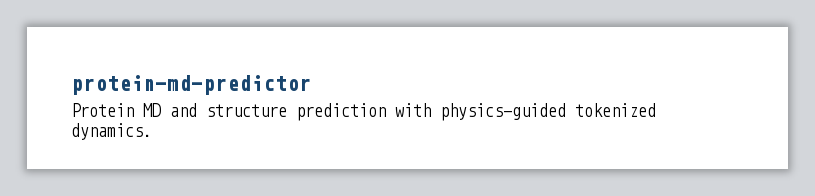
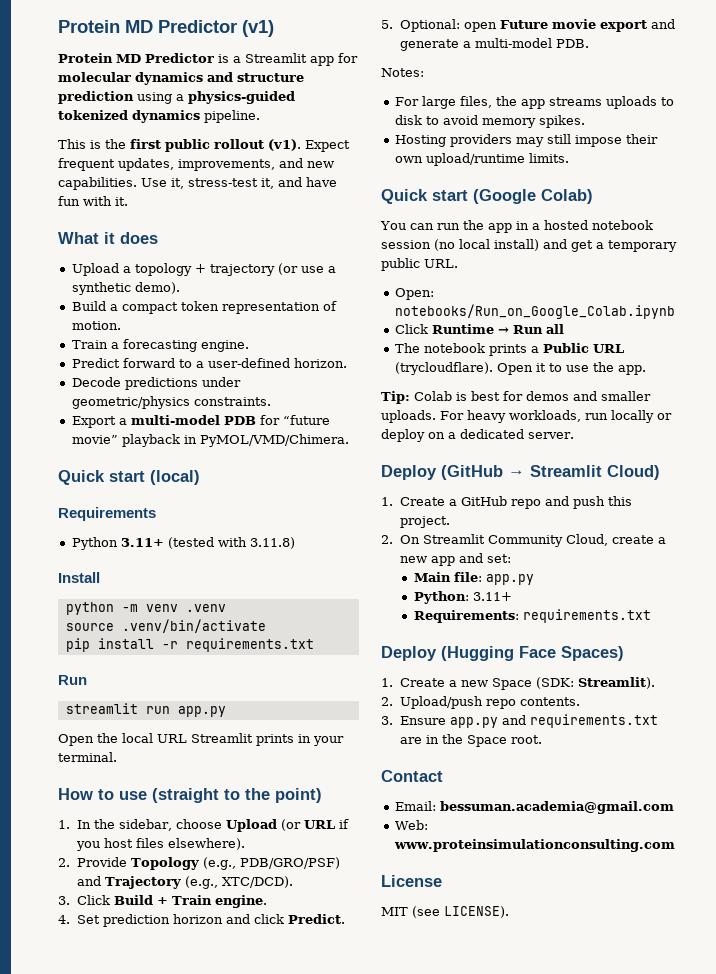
[71,75,311,95] [71,103,656,121] [71,123,152,140] protein-md-predictor // Protein MD and structure prediction with physics-guided tokenized dynamics. -> [58,20,274,37] [58,53,358,66] [58,72,304,85] [58,91,295,104] [58,110,260,123] [58,139,350,152] [58,158,334,171] [58,177,337,190] [58,196,128,206] [58,232,158,244] [71,263,336,276] [71,282,180,295] [71,301,337,314] [71,321,121,330] [71,339,249,352] [71,358,347,368] [71,377,241,390] [71,396,271,409] [71,415,330,428] [71,434,349,447] [58,470,200,485] [58,507,156,521] [71,537,295,550] [58,572,100,583] [65,602,226,615] [65,619,266,633] [65,638,314,652] [58,675,87,685] [65,703,226,717] [58,733,344,746] [58,752,117,762] [58,788,322,803] [58,819,349,832] [75,838,245,851] [58,857,340,870] [76,876,293,889] [58,895,267,908] [58,914,345,927] [381,19,675,32] [399,38,589,51] [381,68,424,77] [394,96,674,109] [394,115,585,128] [394,134,658,147] [394,153,569,166] [381,189,593,204] [380,220,653,233] [381,239,677,252] [381,258,458,271] [394,288,434,300] [394,304,675,319] [394,324,564,334] [394,343,624,356] [394,362,646,375] [381,391,651,404] [381,410,672,423] [381,429,574,442] [381,465,660,480] [381,496,632,509] [399,516,450,528] [381,534,666,547] [399,553,511,566] [413,572,534,585] [413,591,512,604] [413,609,651,623] [381,646,624,661] [381,677,655,690] [381,696,580,709] [381,714,658,728] [399,734,542,747] [381,770,443,782] [394,801,674,814] [394,820,428,830] [393,839,675,852] [381,875,442,887] [381,906,509,918] Protein MD Predictor (v1) // Protein MD Predictor is a Streamlit app for molecular dynamics and structure prediction using a physics-guided tokenized dynamics pipeline. // This is the first public rollout (v1). Expect frequent updates, improvements, and new capabilities. Use it, stress-test it, and have fun with it. // What it does // Upload a topology + trajectory (or use a synthetic demo). // Build a compact token representation of motion. // Train a forecasting engine. // Predict forward to a user-defined horizon. // Decode predictions under geometric/physics constraints. // Export a multi-model PDB for “future movie” playback in PyMOL/VMD/Chimera. // Quick start (local) // Requirements // Python 3.11+ (tested with 3.11.8) // Install // python -m venv .venv // source .venv/bin/activate // pip install -r requirements.txt // Run // streamlit run app.py // Open the local URL Streamlit prints in your terminal. // How to use (straight to the point) // 1. In the sidebar, choose Upload (or URL if you host files elsewhere). // 2. Provide Topology (e.g., PDB/GRO/PSF) and Trajectory (e.g., XTC/DCD). // 3. Click Build + Train engine. // 4. Set prediction horizon and click Predict. // 5. Optional: open Future movie export and generate a multi-model PDB. // Notes: // For large files, the app streams uploads to disk to avoid memory spikes. // Hosting providers may still impose their own upload/runtime limits. // Quick start (Google Colab) // You can run the app in a hosted notebook session (no local install) and get a temporary public URL. // Open: notebooks/Run_on_Google_Colab.ipynb // Click Runtime → Run all // The notebook prints a Public URL (trycloudflare). Open it to use the app. // Tip: Colab is best for demos and smaller uploads. For heavy workloads, run locally or deploy on a dedicated server. // Deploy (GitHub → Streamlit Cloud) // 1. Create a GitHub repo and push this project. // 2. On Streamlit Community Cloud, create a new app and set: // Main file: app.py // Python: 3.11+ // Requirements: requirements.txt // Deploy (Hugging Face Spaces) // 1. Create a new Space (SDK: Streamlit). // 2. Upload/push repo contents. // 3. Ensure app.py and requirements.txt are in the Space root. // Contact // Email: bessuman.academia@gmail.com // Web: www.proteinsimulationconsulting.com // License // MIT (see LICENSE).

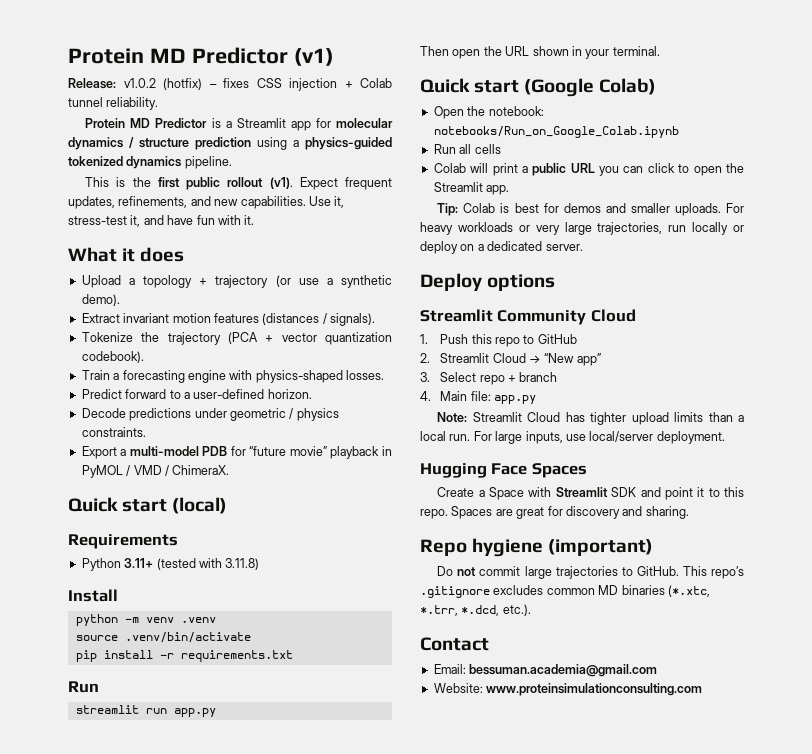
(274, 28) none -> [68,78,392,91] [68,97,159,110] // Release: v1.0.2 (hotfix) – fixes CSS injection + Colab tunnel reliability.
[207,72,233,82] and -> [129,137,134,148] /
[178,159,275,171] improvements, -> [118,196,188,208] refinements,
[71,301,337,314] [71,321,121,330] Build a compact token representation of motion. -> [81,313,375,326] [81,332,392,345] [81,351,144,363] Extract invariant motion features (distances / signals). // Tokenize the trajectory (PCA + vector quantization codebook).
[200,340,249,352] engine. -> [187,370,384,383] engine with physics-shaped losses.
[71,396,190,409] geometric/physics -> [229,408,339,421] geometric / physics
[199,434,349,447] PyMOL/VMD/Chimera. -> [81,465,230,478] PyMOL / VMD / ChimeraX.
[58,733,344,746] [58,752,117,762] [58,788,322,803] [58,819,349,832] [75,838,245,851] [58,857,340,870] [76,876,293,889] [58,895,267,908] [58,914,345,927] [381,19,675,32] [399,38,589,51] [381,68,424,77] [394,96,674,109] [394,115,585,128] [394,134,658,147] [394,153,569,166] [381,189,593,204] [380,220,653,233] [381,239,677,252] [381,258,458,271] [394,288,434,300] [394,304,675,319] [394,324,564,334] [394,343,624,356] [394,362,614,375] Open the local URL Streamlit prints in your terminal. // How to use (straight to the point) // 1. In the sidebar, choose Upload (or URL if you host files elsewhere). // 2. Provide Topology (e.g., PDB/GRO/PSF) and Trajectory (e.g., XTC/DCD). // 3. Click Build + Train engine. // 4. Set prediction horizon and click Predict. // 5. Optional: open Future movie export and generate a multi-model PDB. // Notes: // For large files, the app streams uploads to disk to avoid memory spikes. // Hosting providers may still impose their own upload/runtime limits. // Quick start (Google Colab) // You can run the app in a hosted notebook session (no local install) and get a temporary public URL. // Open: notebooks/Run_on_Google_Colab.ipynb // Click Runtime → Run all // The notebook prints a Public URL (trycloudflare). Open it to use the -> [420,46,660,59] [420,78,657,97] [433,106,544,119] [433,126,679,138] [433,144,501,154] [433,163,744,176] [433,182,483,192] Then open the URL shown in your terminal. // Quick start (Google Colab) // Open the notebook: notebooks/Run_on_Google_Colab.ipynb // Run all cells // Colab will print a public URL you can click to open the Streamlit
[509,410,581,422] workloads, -> [457,222,663,235] workloads or very large trajectories,
[441,465,660,480] [381,496,632,509] [399,516,450,528] [381,534,666,547] [399,553,511,566] [413,572,534,585] [413,591,512,604] [413,609,651,623] [381,646,624,661] [381,677,655,690] [381,696,580,709] [381,714,658,728] [399,734,542,747] (GitHub → Streamlit Cloud) // 1. Create a GitHub repo and push this project. // 2. On Streamlit Community Cloud, create a new app and set: // Main file: app.py // Python: 3.11+ // Requirements: requirements.txt // Deploy (Hugging Face Spaces) // 1. Create a new Space (SDK: Streamlit). // 2. Upload/push repo contents. // 3. Ensure app.py and requirements.txt are in the Space root. -> [487,274,556,291] [420,309,636,325] [420,334,577,347] [420,353,601,366] [420,372,558,385] [420,391,537,404] [437,412,744,425] [420,431,725,444] [420,463,587,478] [437,487,744,500] [420,506,689,519] [420,538,654,557] [437,566,744,579] [420,585,710,598] [420,604,531,616] options // Streamlit Community Cloud // 1. Push this repo to GitHub // 2. Streamlit Cloud → “New app” // 3. Select repo + branch // 4. Main file: app.py // Note: Streamlit Cloud has tighter upload limits than a local run. For large inputs, use local/server deployment. // Hugging Face Spaces // Create a Space with Streamlit SDK and point it to this repo. Spaces are great for discovery and sharing. // Repo hygiene (important) // Do not commit large trajectories to GitHub. This repo’s .gitignore excludes common MD binaries (*.xtc, *.trr, *.dcd, etc.).
[394,820,428,830] Web: -> [433,683,483,693] Website:
[381,875,442,887] [381,906,509,918] // License // MIT (see LICENSE). -> (703, 689) none

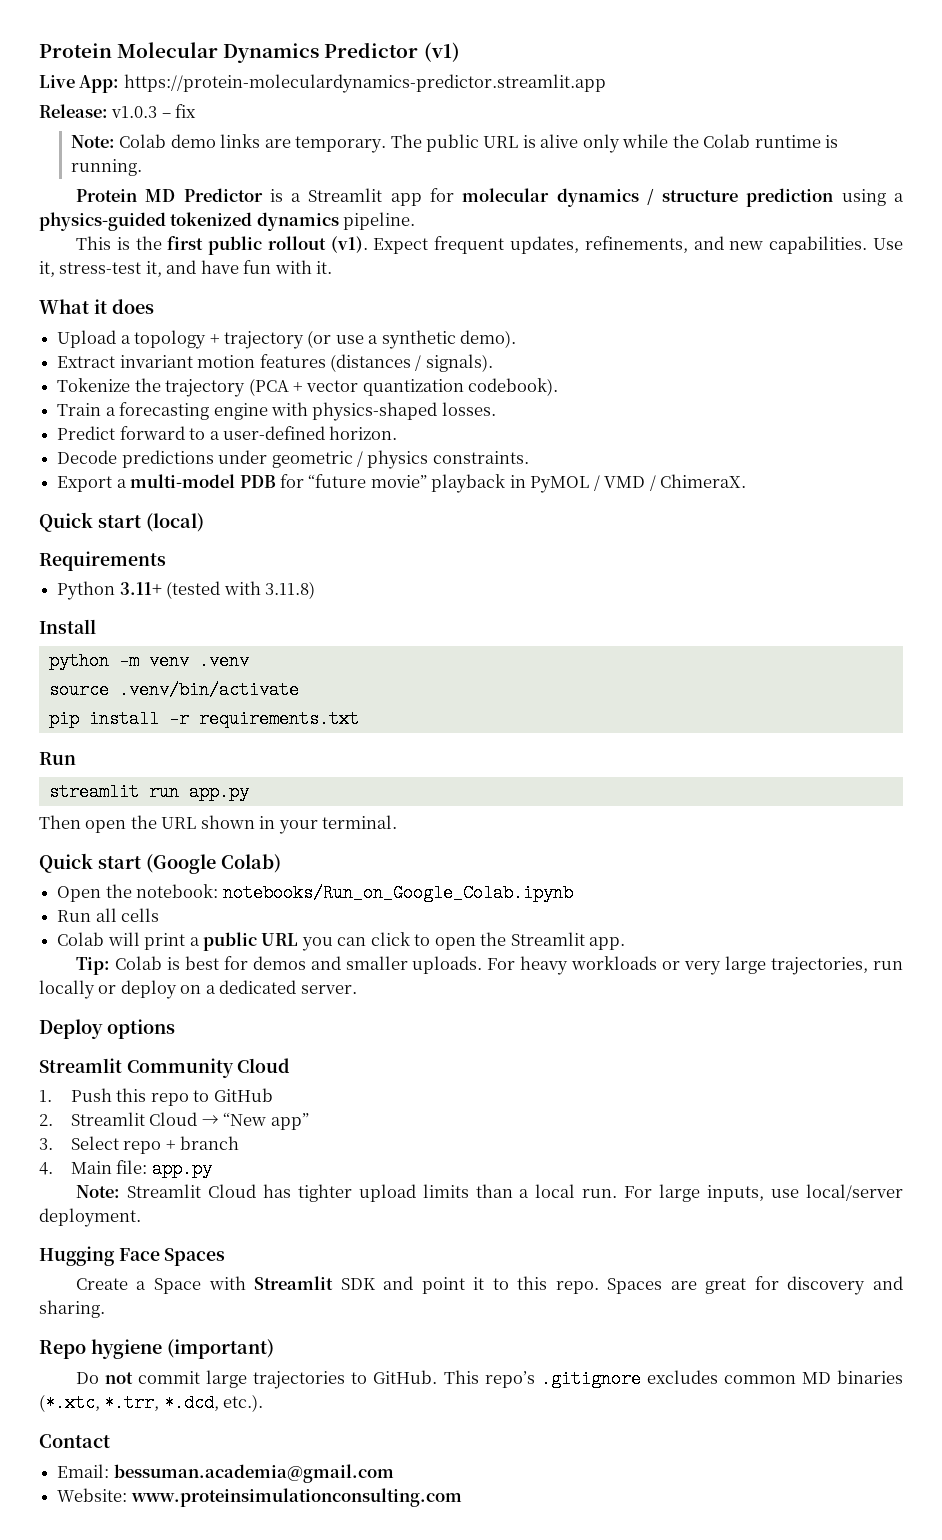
[68,48,186,64] Protein MD -> [39,42,320,63] Protein Molecular Dynamics
[68,78,392,91] [68,97,159,110] Release: v1.0.2 (hotfix) – fixes CSS injection + Colab tunnel reliability. -> [39,74,606,93] [39,104,197,118] [70,134,839,153] [70,159,142,176] Live App: https://protein-moleculardynamics-predictor.streamlit.app // Release: v1.0.3 – fix // Note: Colab demo links are temporary. The public URL is alive only while the Colab runtime is running.

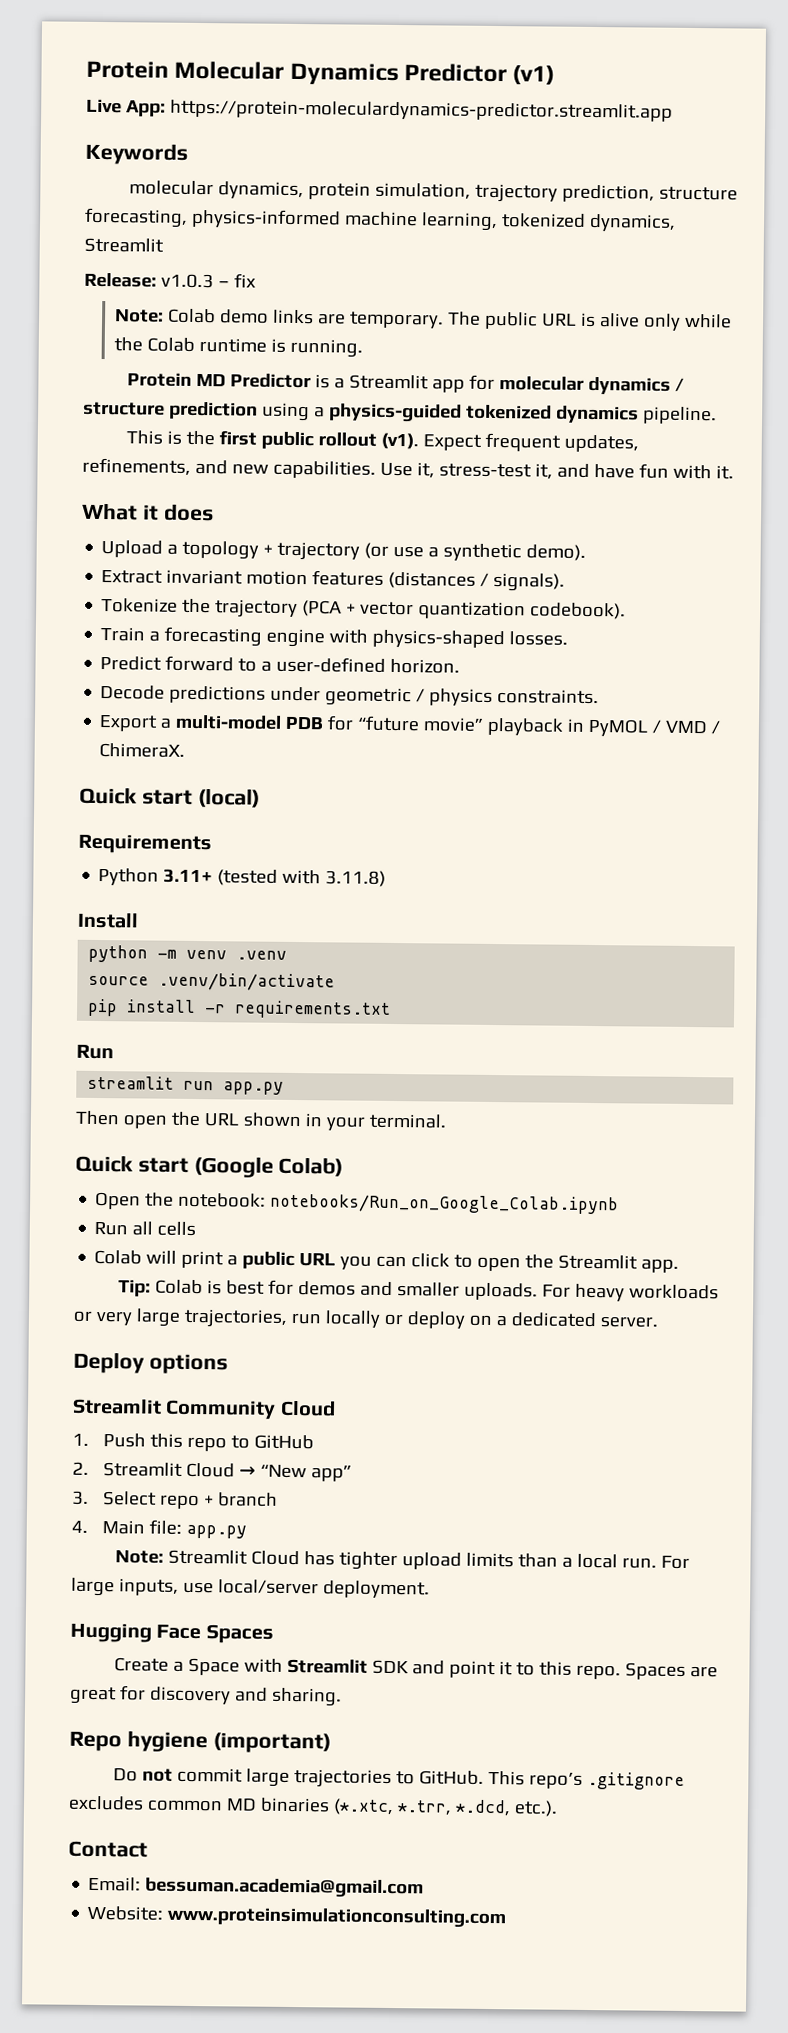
(606, 83) none -> [85,142,188,165] [129,180,739,203] [84,207,676,232] [84,237,164,253] // Keywords // molecular dynamics, protein simulation, trajectory prediction, structure forecasting, physics-informed machine learning, tokenized dynamics, Streamlit

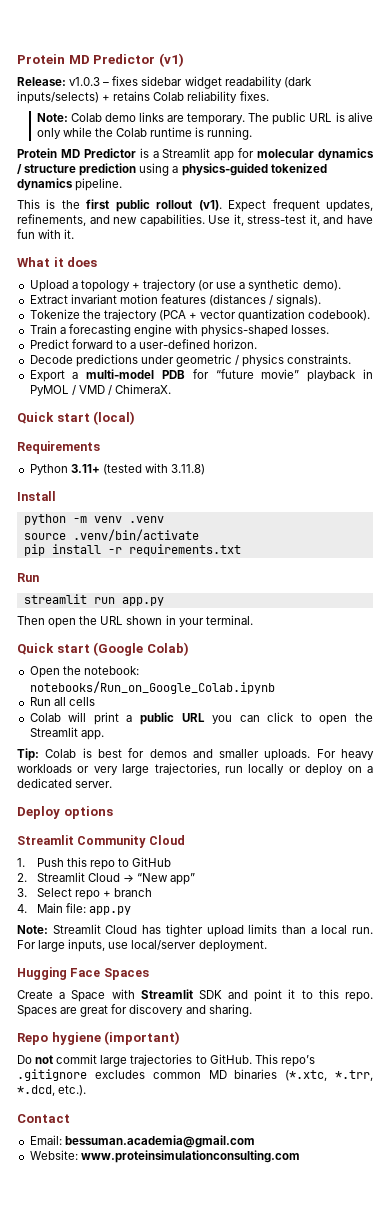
[86,60,399,85] Protein Molecular Dynamics -> [17,54,90,64] Protein MD
[86,98,673,122] [85,142,188,165] [129,180,739,203] [84,207,676,232] [84,237,164,253] [84,272,256,289] Live App: https://protein-moleculardynamics-predictor.streamlit.app // Keywords // molecular dynamics, protein simulation, trajectory prediction, structure forecasting, physics-informed machine learning, tokenized dynamics, Streamlit // Release: v1.0.3 – fix -> [17,76,312,89] [17,91,269,104] Release: v1.0.3 – fixes sidebar widget readability (dark inputs/selects) + retains Colab reliability fixes.

